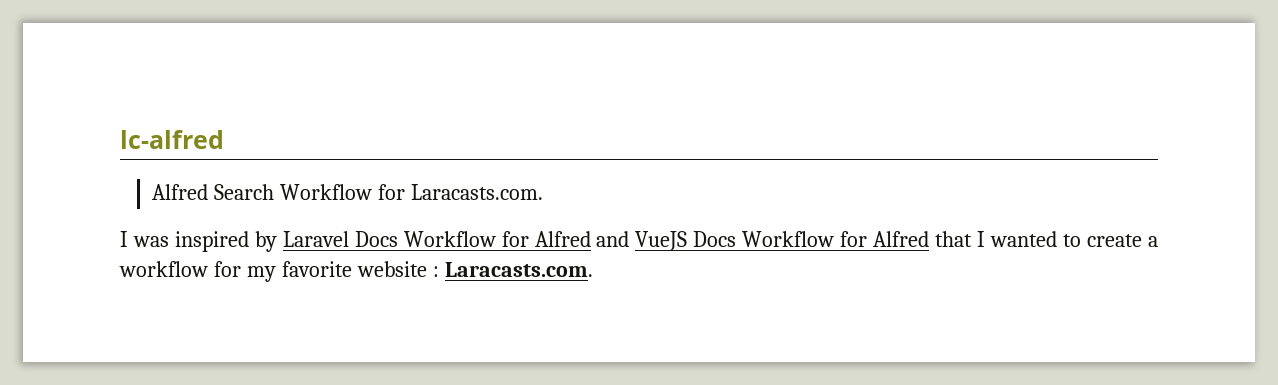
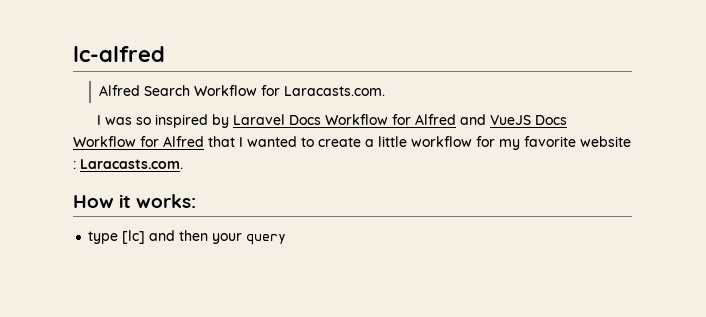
(169, 241) none -> [135,117,151,125] so
(1158, 241) none -> [378,136,407,147] little
(593, 269) none -> [73,194,197,208] [88,230,287,245] // How it works: // type [lc] and then your query

